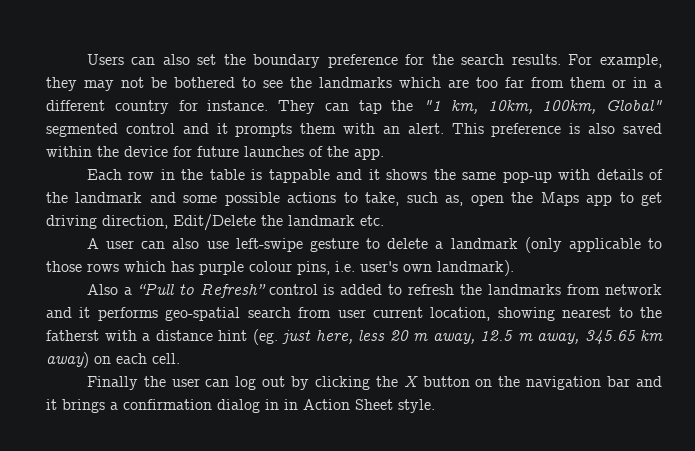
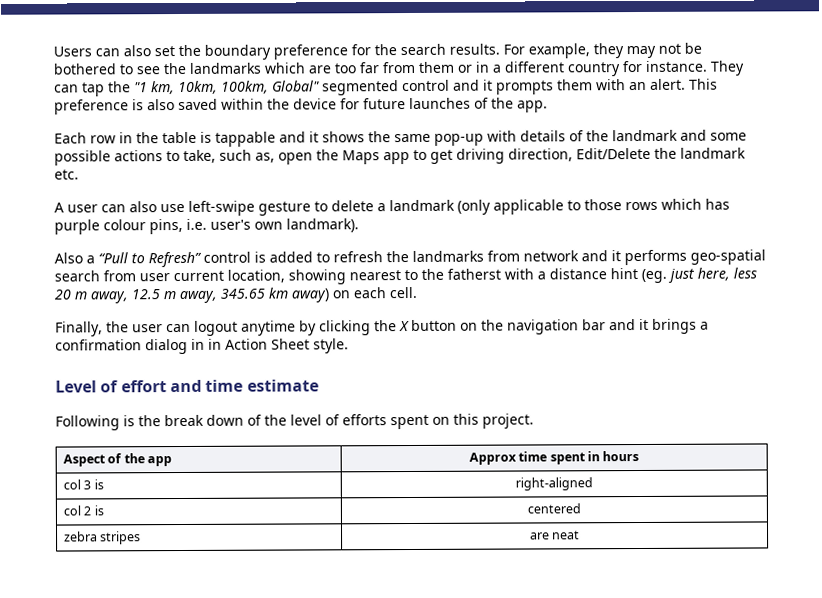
[86,376,138,390] Finally -> [55,321,103,337] Finally,
[235,376,286,390] log out -> [194,320,296,336] logout anytime
(435, 406) none -> [55,379,319,393] [55,413,534,431] [62,453,173,467] [468,451,640,465] [62,479,104,490] [515,477,593,491] [62,505,104,516] [527,503,581,514] [63,531,142,545] [529,530,581,540] // Level of effort and time estimate // Following is the break down of the level of efforts spent on this project. // Aspect of the app | Approx time spent in hours // col 3 is | right-aligned // col 2 is | centered // zebra stripes | are neat

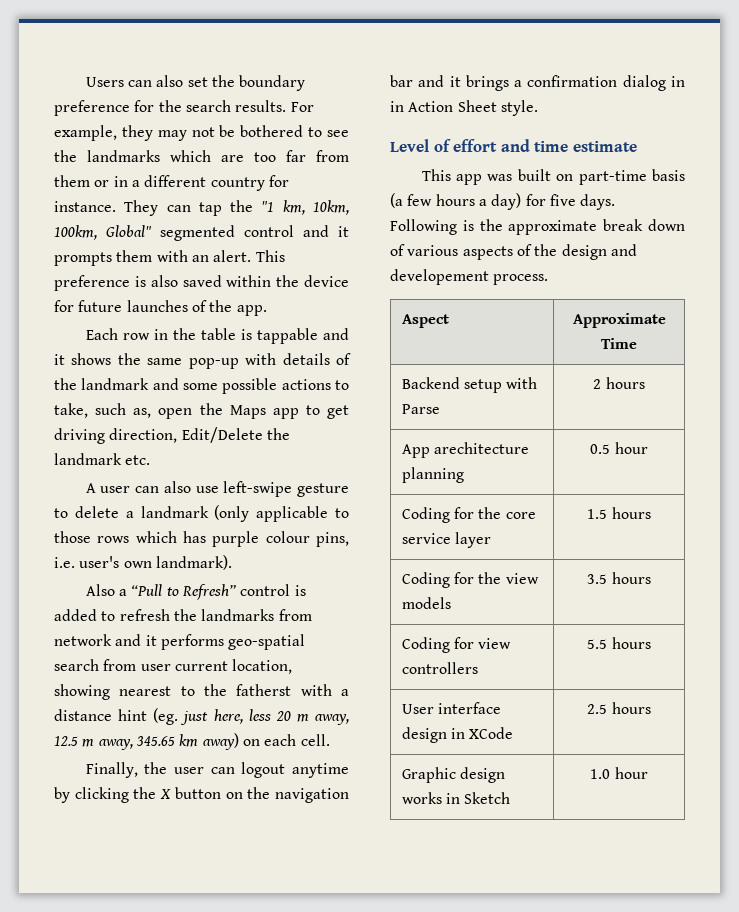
(319, 385) none -> [421,169,685,185] [390,193,616,210] This app was built on part-time basis (a few hours a day) for five days.
(161, 421) none -> [508,220,598,235] approximate
[264,413,534,430] [62,453,173,467] [468,451,640,465] [62,479,104,490] [515,477,593,491] [62,505,104,516] [527,503,581,514] [63,531,142,545] [529,530,581,540] the level of efforts spent on this project. // Aspect of the app | Approx time spent in hours // col 3 is | right-aligned // col 2 is | centered // zebra stripes | are neat -> [407,244,637,260] [390,269,549,285] [401,314,449,328] [572,313,666,328] [601,338,637,349] [401,377,538,393] [401,404,440,414] [593,377,645,389] [401,442,529,458] [401,467,464,483] [590,442,648,454] [401,507,536,523] [401,532,491,548] [587,507,651,519] [401,572,539,588] [401,597,451,609] [587,572,651,584] [401,637,512,653] [401,662,478,674] [587,637,651,649] [401,702,501,714] [401,727,514,743] [587,702,651,714] [401,767,505,783] [401,792,511,804] [590,767,648,779] various aspects of the design and developement process. // Aspect | Approximate Time // Backend setup with Parse | 2 hours // App arechitecture planning | 0.5 hour // Coding for the core service layer | 1.5 hours // Coding for the view models | 3.5 hours // Coding for view controllers | 5.5 hours // User interface design in XCode | 2.5 hours // Graphic design works in Sketch | 1.0 hour

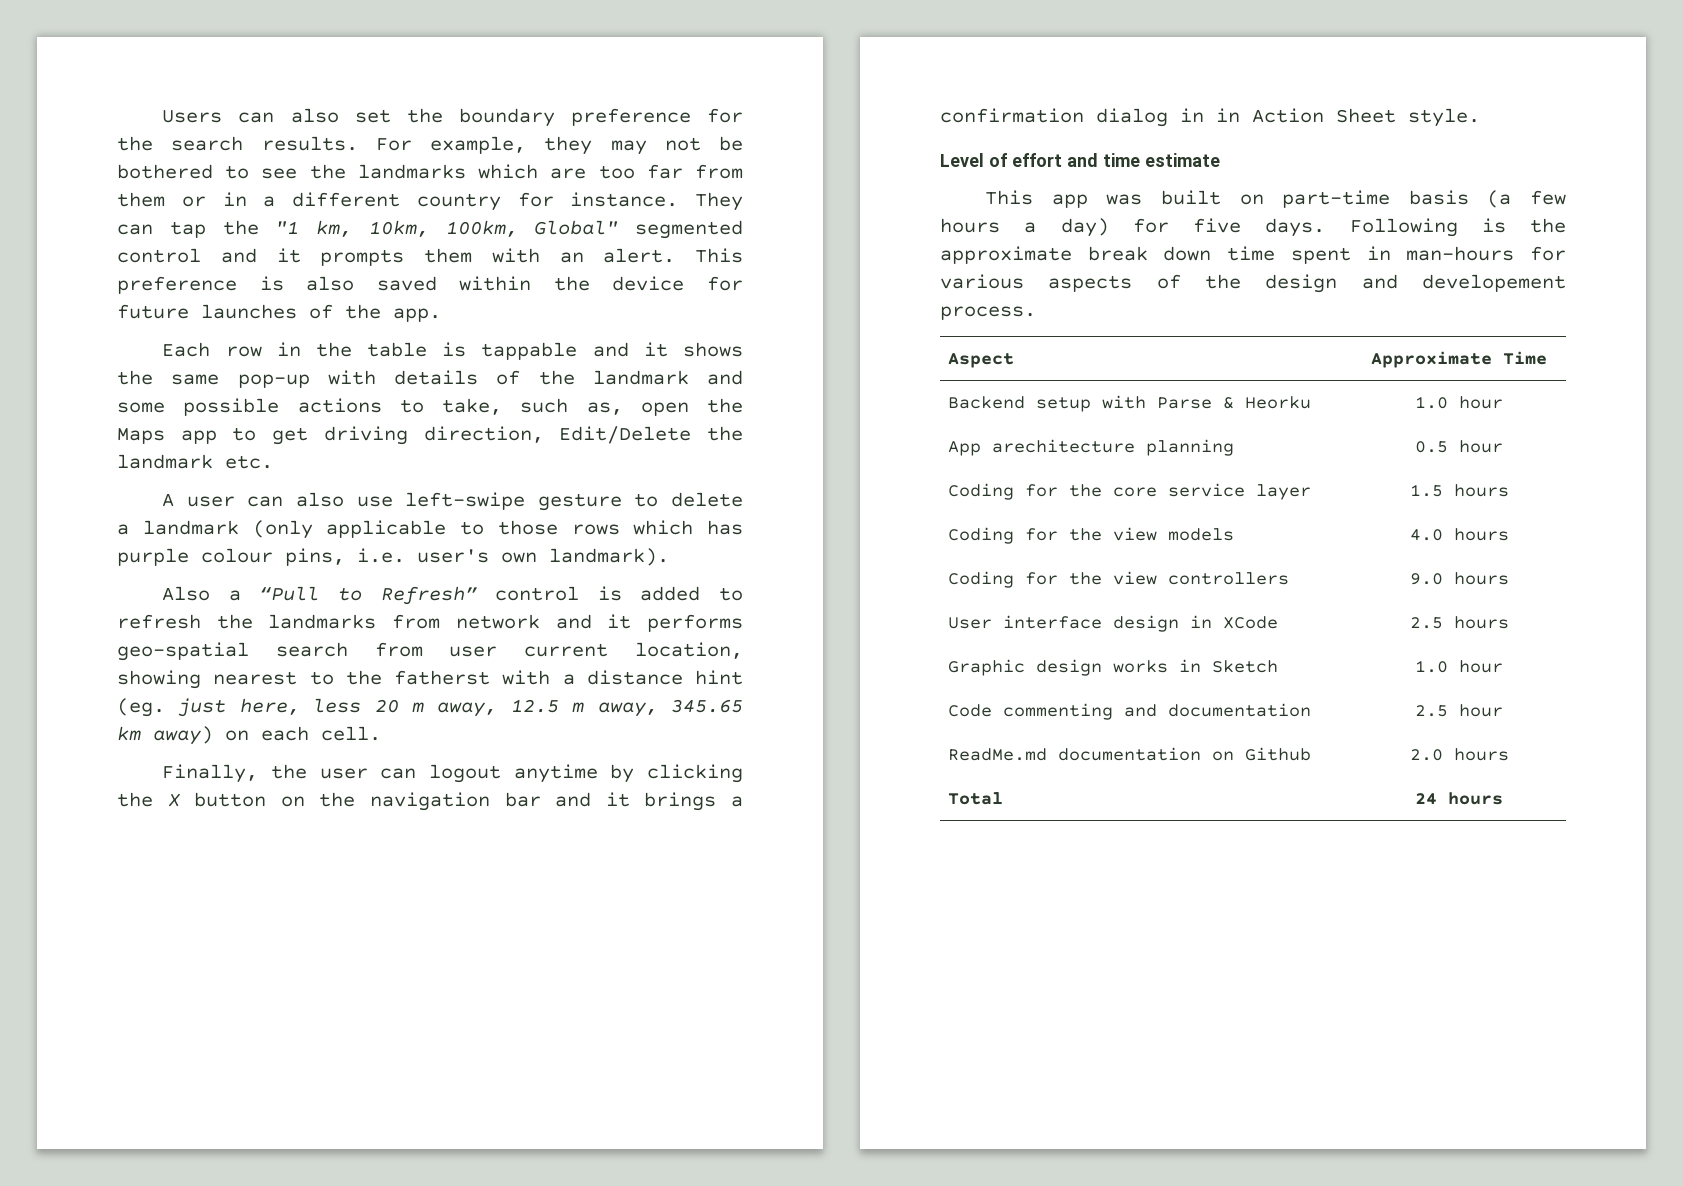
[390,244,405,256] of -> [1227,246,1566,264] time spent in man-hours for
[593,377,645,389] | 2 hours -> [1223,396,1312,409] [1415,396,1503,409] & Heorku | 1.0 hour
[587,572,651,584] [401,637,474,653] 3.5 hours // Coding for -> [1409,528,1509,541] [948,571,1103,588] 4.0 hours // Coding for the
[587,639,608,649] 5.5 -> [1409,573,1443,585] 9.0
(648, 773) none -> [948,703,1312,720] [1415,704,1503,717] [948,747,1312,761] [1409,748,1509,761] [948,792,1004,805] [1415,792,1503,805] // Code commenting and documentation | 2.5 hour // ReadMe.md documentation on Github | 2.0 hours // Total | 24 hours

